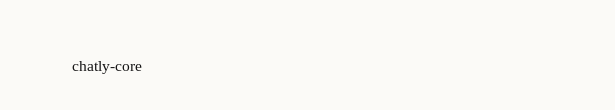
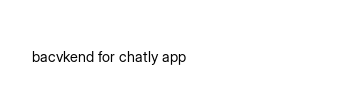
[72,61,142,74] chatly-core -> [32,51,186,65] bacvkend for chatly app

